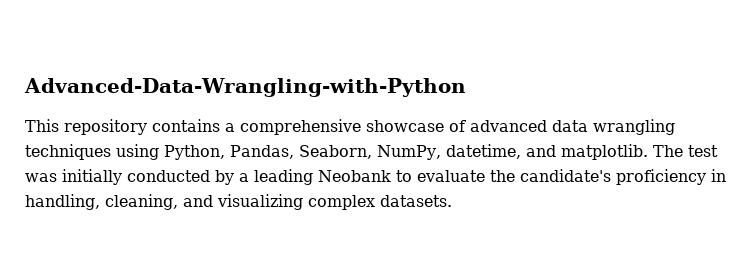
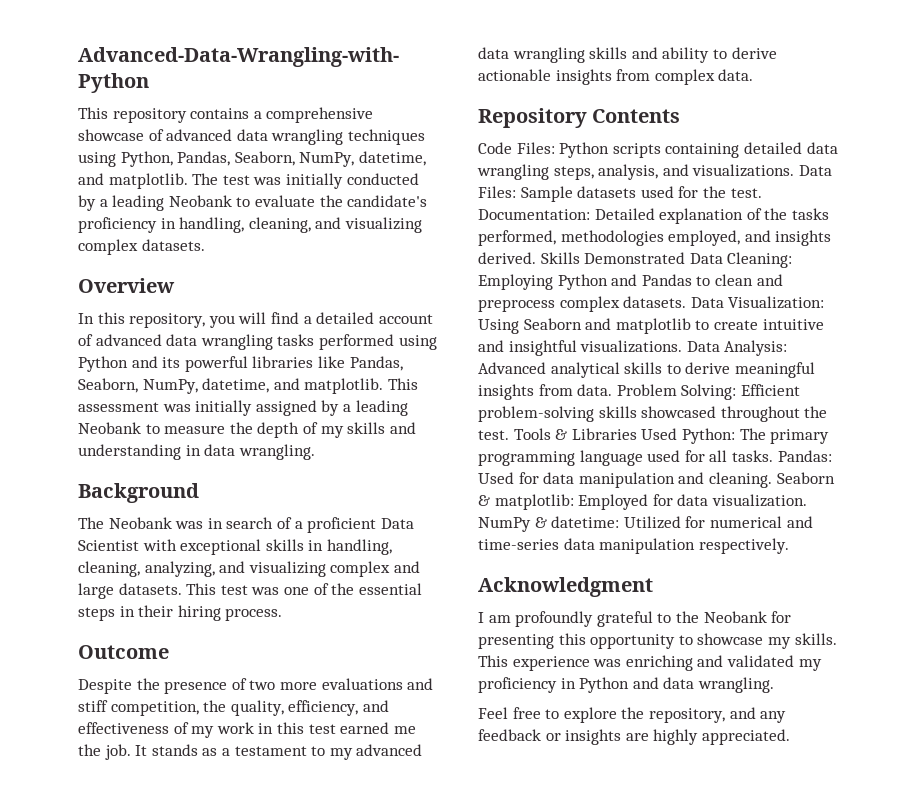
(452, 201) none -> [78,278,175,293] [78,312,433,328] [78,334,437,350] [78,356,403,372] [78,378,418,394] [78,400,408,416] [78,422,416,438] [78,444,315,460] [78,483,199,503] [78,517,414,533] [78,539,392,555] [78,561,420,577] [78,583,422,599] [78,605,283,621] [78,645,169,659] [78,678,434,694] [78,700,389,716] [78,722,416,738] [78,744,423,760] [478,47,777,63] [478,69,754,85] [478,108,681,128] [478,142,838,158] [477,164,832,180] [478,186,762,202] [478,208,829,224] [478,230,832,246] [478,252,793,268] [478,274,783,290] [478,296,825,312] [478,318,824,334] [478,340,788,356] [478,362,815,378] [478,384,800,400] [478,406,828,422] [478,428,830,444] [478,450,832,466] [478,472,835,488] [478,494,807,510] [478,516,813,532] [478,538,789,554] [478,577,653,597] [478,611,792,627] [478,633,837,649] [478,655,822,671] [478,677,774,693] [478,707,787,723] [478,729,790,745] // Overview // In this repository, you will find a detailed account of advanced data wrangling tasks performed using Python and its powerful libraries like Pandas, Seaborn, NumPy, datetime, and matplotlib. This assessment was initially assigned by a leading Neobank to measure the depth of my skills and understanding in data wrangling. // Background // The Neobank was in search of a proficient Data Scientist with exceptional skills in handling, cleaning, analyzing, and visualizing complex and large datasets. This test was one of the essential steps in their hiring process. // Outcome // Despite the presence of two more evaluations and stiff competition, the quality, efficiency, and effectiveness of my work in this test earned me the job. It stands as a testament to my advanced data wrangling skills and ability to derive actionable insights from complex data. // Repository Contents // Code Files: Python scripts containing detailed data wrangling steps, analysis, and visualizations. Data Files: Sample datasets used for the test. Documentation: Detailed explanation of the tasks performed, methodologies employed, and insights derived. Skills Demonstrated Data Cleaning: Employing Python and Pandas to clean and preprocess complex datasets. Data Visualization: Using Seaborn and matplotlib to create intuitive and insightful visualizations. Data Analysis: Advanced analytical skills to derive meaningful insights from data. Problem Solving: Efficient problem-solving skills showcased throughout the test. Tools & Libraries Used Python: The primary programming language used for all tasks. Pandas: Used for data manipulation and cleaning. Seaborn & matplotlib: Employed for data visualization. NumPy & datetime: Utilized for numerical and time-series data manipulation respectively. // Acknowledgment // I am profoundly grateful to the Neobank for presenting this opportunity to showcase my skills. This experience was enriching and validated my proficiency in Python and data wrangling. // Feel free to explore the repository, and any feedback or insights are highly appreciated.

